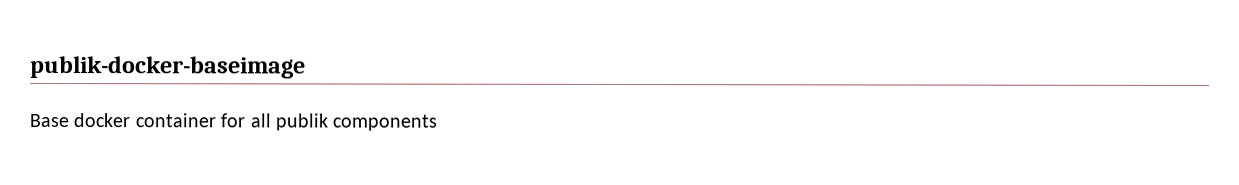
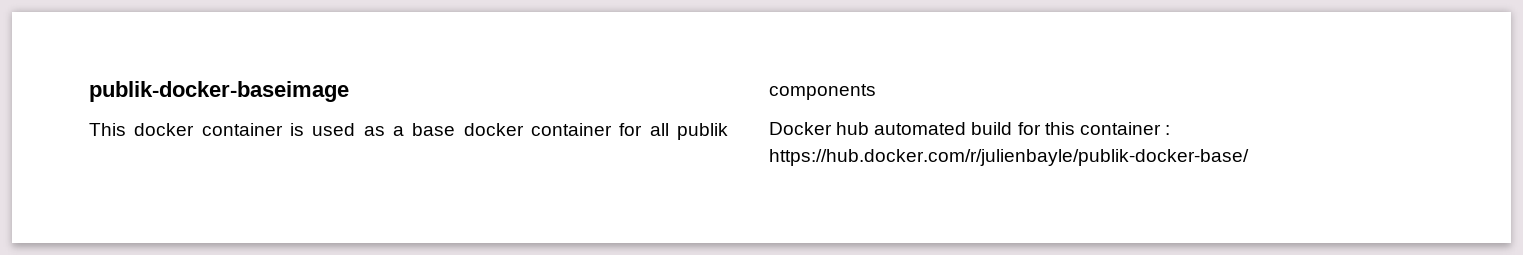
[29,113,69,128] Base -> [89,123,456,136] This docker container is used as a base
(438, 122) none -> [769,122,1170,135] [769,149,1249,166] // Docker hub automated build for this container : https://hub.docker.com/r/julienbayle/publik-docker-base/

